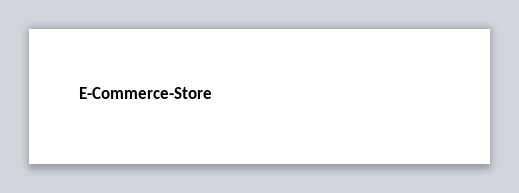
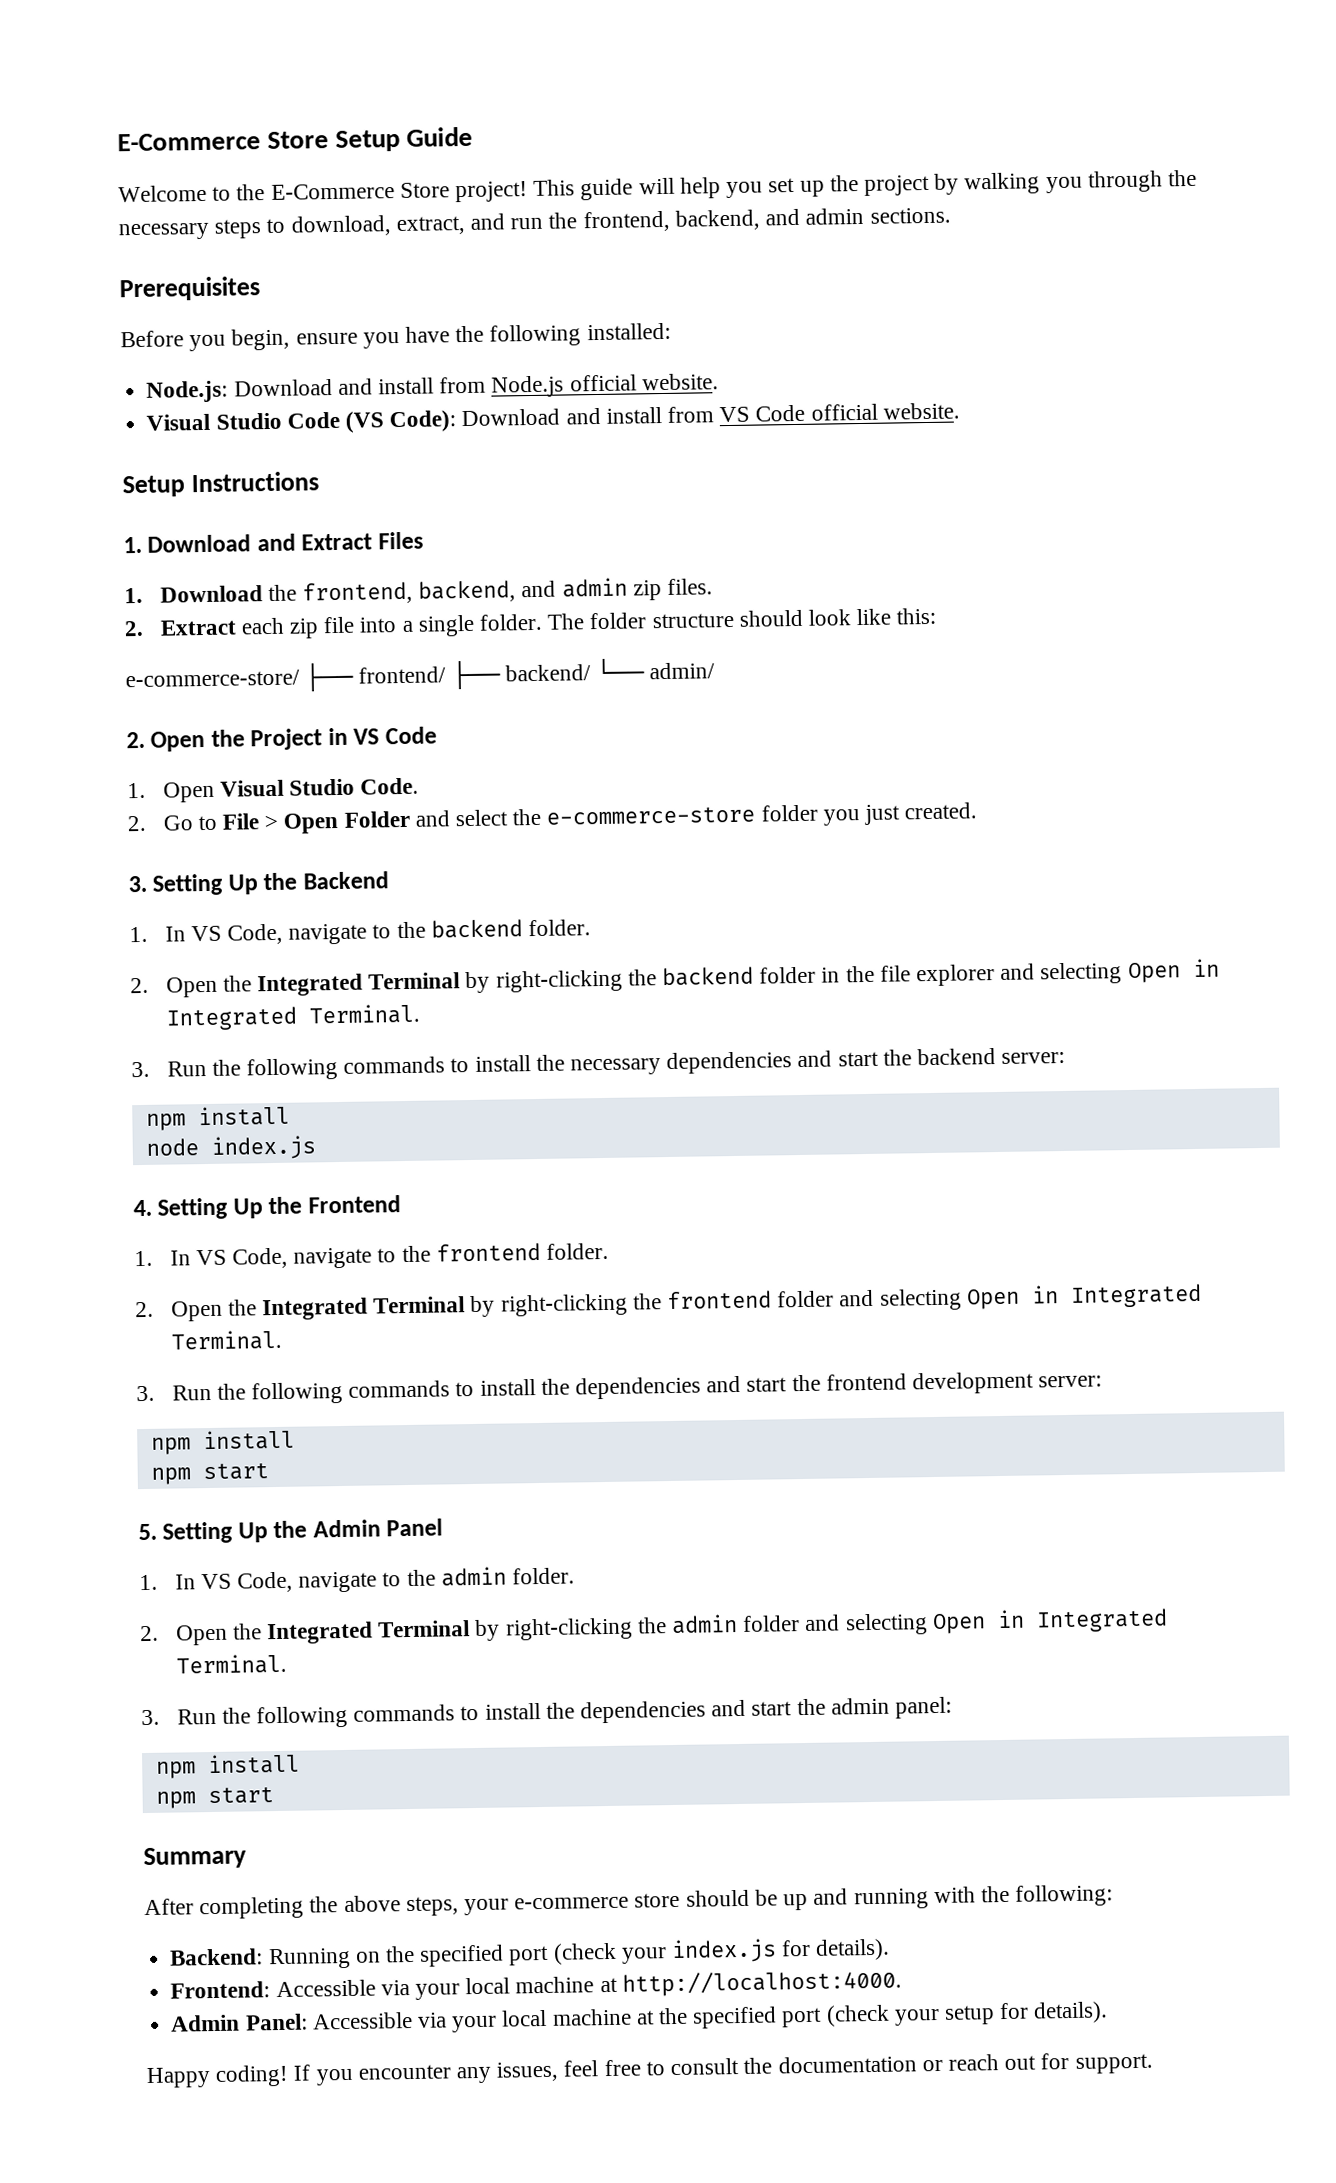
[79,87,212,99] E-Commerce-Store -> [117,126,474,152] [118,169,1197,203] [118,207,951,241] [119,276,260,302] [120,322,671,352] [146,373,719,403] [146,402,960,433] [122,471,319,498] [123,531,424,554] [124,577,713,605] [124,607,937,639] [125,658,716,692] [126,726,437,752] [127,777,420,803] [127,802,978,834] [128,871,389,896] [129,919,591,945] [130,958,1220,998] [165,1003,420,1031] [131,1048,1066,1081] [145,1105,290,1131] [145,1135,316,1160] [133,1195,401,1220] [134,1242,609,1269] [135,1283,1202,1322] [170,1329,282,1351] [136,1371,1103,1405] [150,1429,295,1455] [150,1463,269,1485] [138,1518,444,1544] [139,1566,575,1593] [140,1608,1168,1646] [175,1653,287,1675] [141,1696,953,1729] [155,1753,300,1779] [155,1787,274,1809] [143,1846,247,1870] [144,1884,1114,1920] [169,1938,891,1970] [170,1969,902,2000] [170,2001,1109,2033] [146,2053,1153,2089] E-Commerce Store Setup Guide // Welcome to the E-Commerce Store project! This guide will help you set up the project by walking you through the necessary steps to download, extract, and run the frontend, backend, and admin sections. // Prerequisites // Before you begin, ensure you have the following installed: // Node.js: Download and install from Node.js official website. // Visual Studio Code (VS Code): Download and install from VS Code official website. // Setup Instructions // 1. Download and Extract Files // 1. Download the frontend, backend, and admin zip files. // 2. Extract each zip file into a single folder. The folder structure should look like this: // e-commerce-store/ ├── frontend/ ├── backend/ └── admin/ // 2. Open the Project in VS Code // 1. Open Visual Studio Code. // 2. Go to File > Open Folder and select the e-commerce-store folder you just created. // 3. Setting Up the Backend // 1. In VS Code, navigate to the backend folder. // 2. Open the Integrated Terminal by right-clicking the backend folder in the file explorer and selecting Open in Integrated Terminal. // 3. Run the following commands to install the necessary dependencies and start the backend server: // npm install // node index.js // 4. Setting Up the Frontend // 1. In VS Code, navigate to the frontend folder. // 2. Open the Integrated Terminal by right-clicking the frontend folder and selecting Open in Integrated Terminal. // 3. Run the following commands to install the dependencies and start the frontend development server: // npm install // npm start // 5. Setting Up the Admin Panel // 1. In VS Code, navigate to the admin folder. // 2. Open the Integrated Terminal by right-clicking the admin folder and selecting Open in Integrated Terminal. // 3. Run the following commands to install the dependencies and start the admin panel: // npm install // npm start // Summary // After completing the above steps, your e-commerce store should be up and running with the following: // Backend: Running on the specified port (check your index.js for details). // Frontend: Accessible via your local machine at http://localhost:4000. // Admin Panel: Accessible via your local machine at the specified port (check your setup for details). // Happy coding! If you encounter any issues, feel free to consult the documentation or reach out for support.

